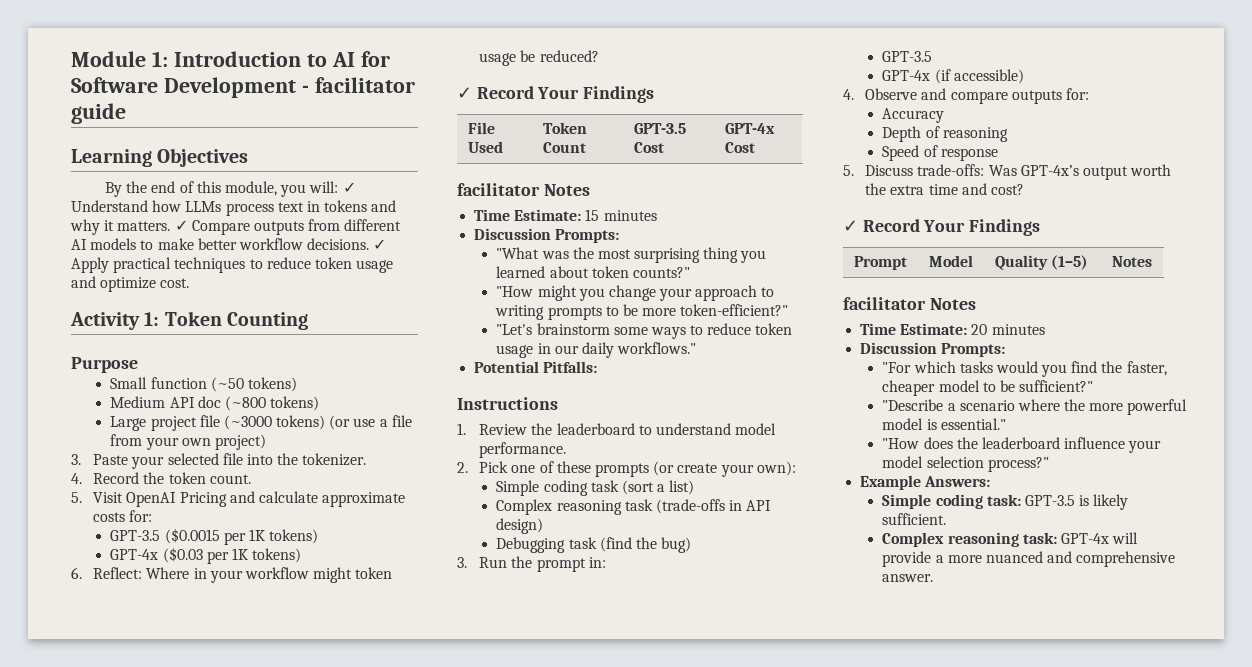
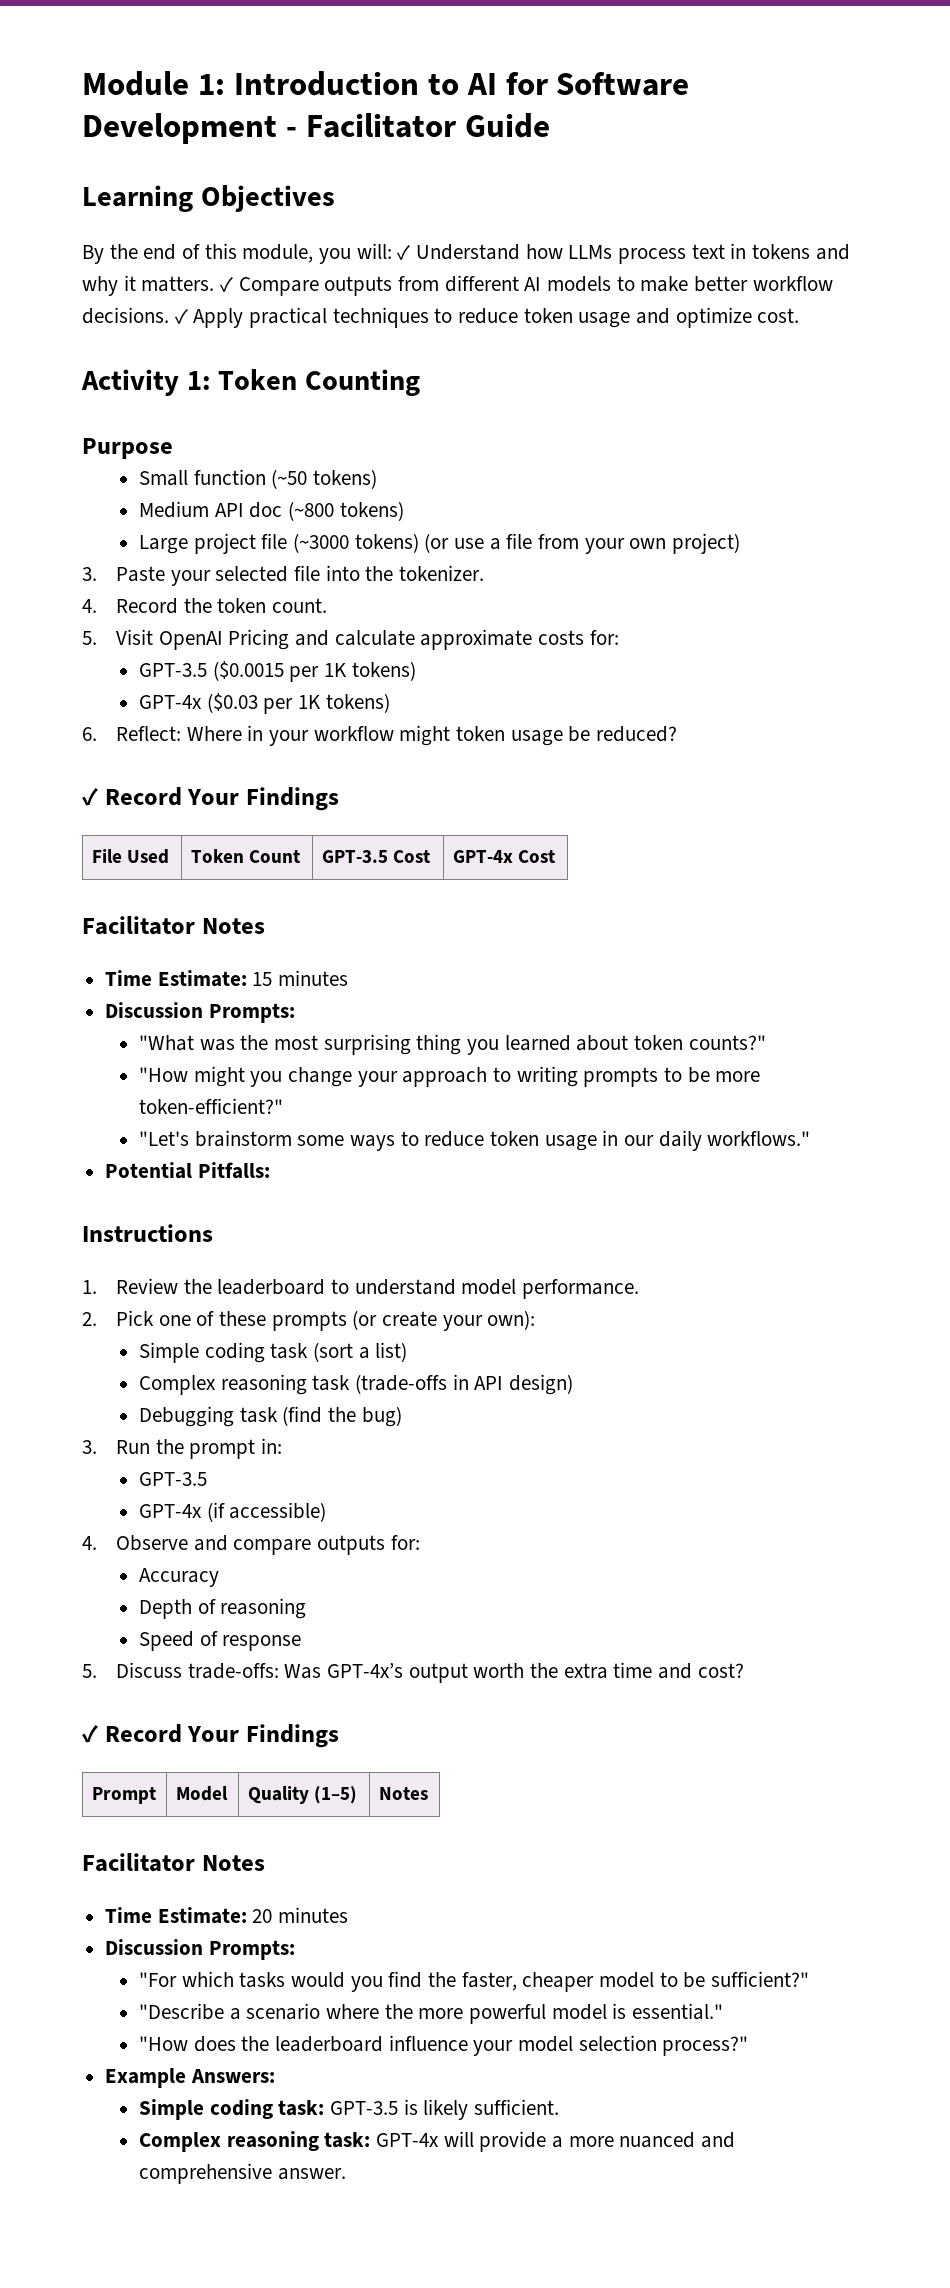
[314,77,415,93] [71,103,126,124] facilitator guide -> [305,113,550,138] Facilitator Guide
[457,183,540,196] facilitator -> [82,916,195,935] Facilitator
[843,297,926,310] facilitator -> [82,1853,195,1872] Facilitator

